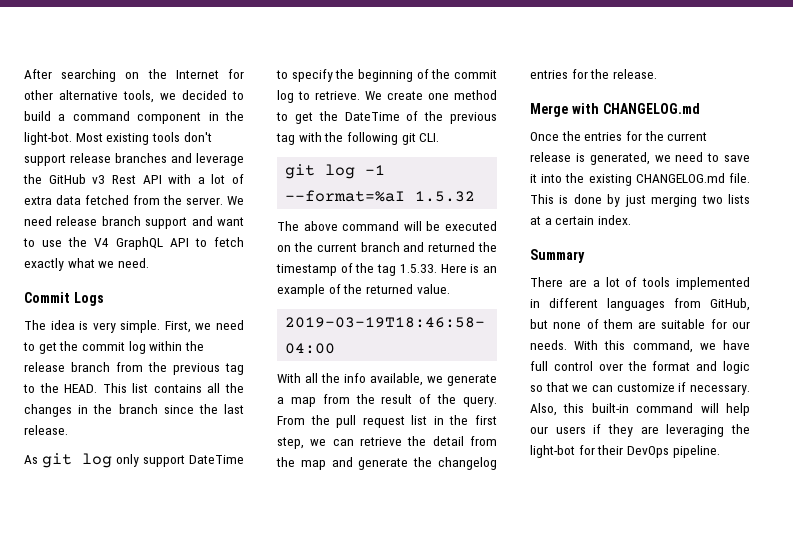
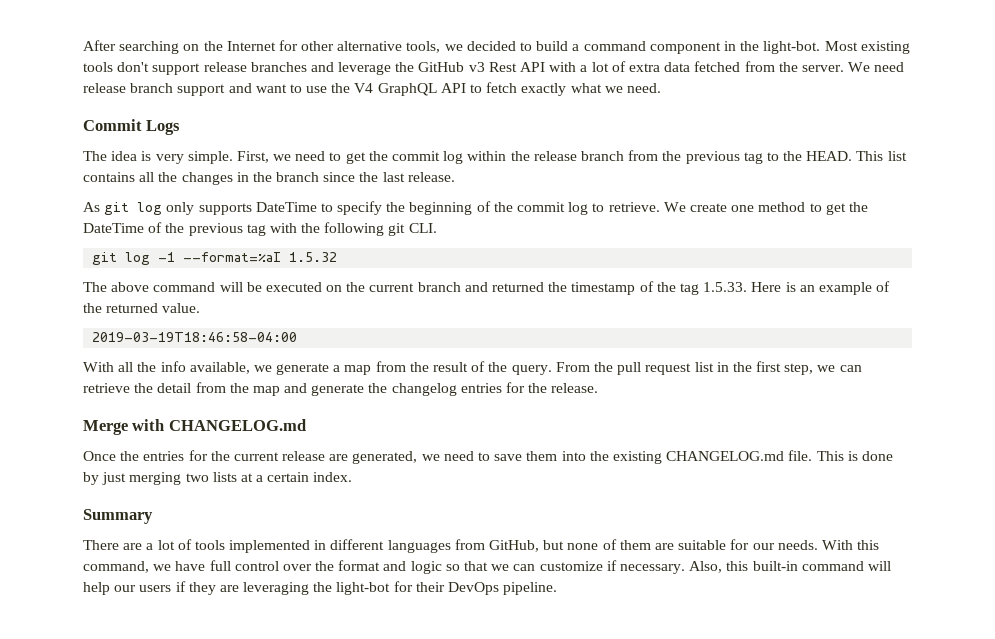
[143,455,186,467] support -> [198,203,252,215] supports
[575,153,585,162] is -> [329,454,349,461] are
[530,174,537,183] it -> [526,451,558,461] them

